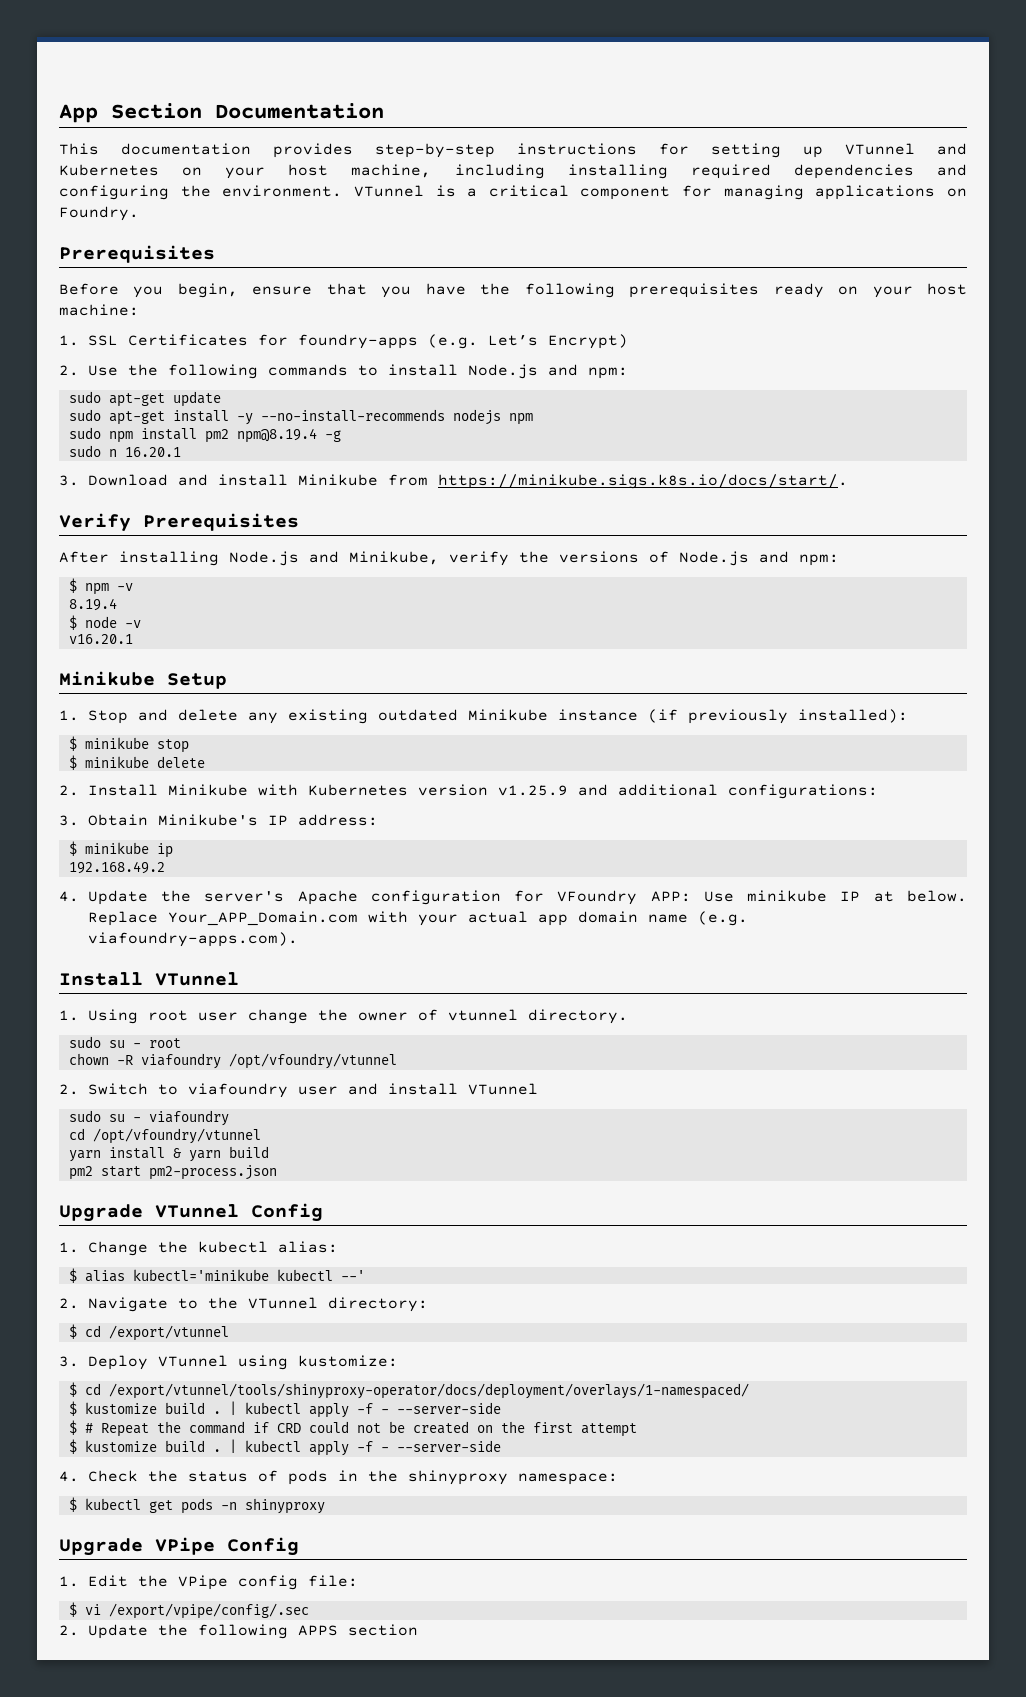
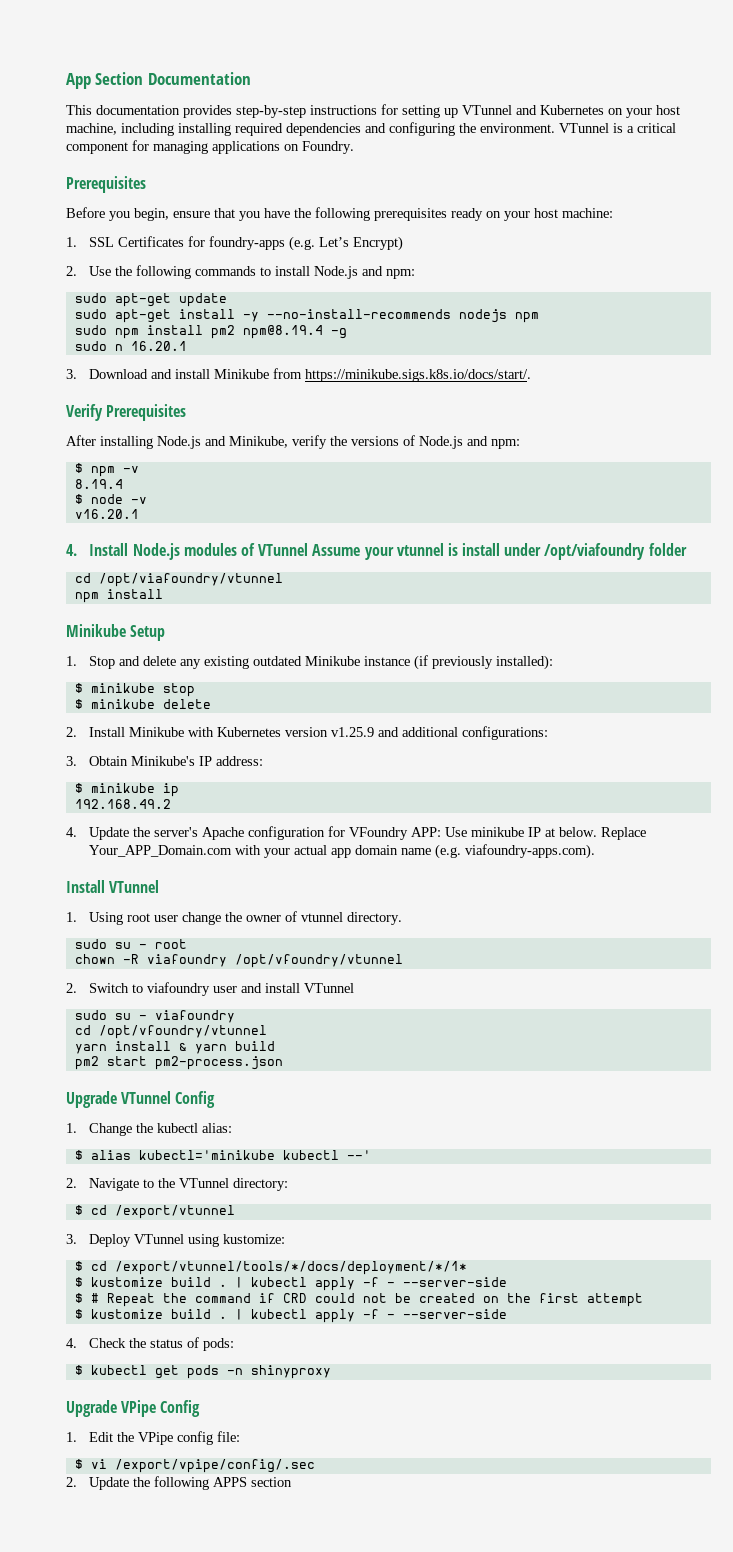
(133, 639) none -> [66,543,687,560] [74,573,283,587] [74,589,163,603] // 4. Install Node.js modules of VTunnel Assume your vtunnel is install under /opt/viafoundry folder // cd /opt/viafoundry/vtunnel // npm install
[108,1383,749,1399] /export/vtunnel/tools/shinyproxy-operator/docs/deployment/overlays/1-namespaced/ -> [114,1261,467,1275] /export/vtunnel/tools/*/docs/deployment/*/1*
[287,1470,618,1485] pods in the shinyproxy namespace: -> [203,1338,235,1351] pods:

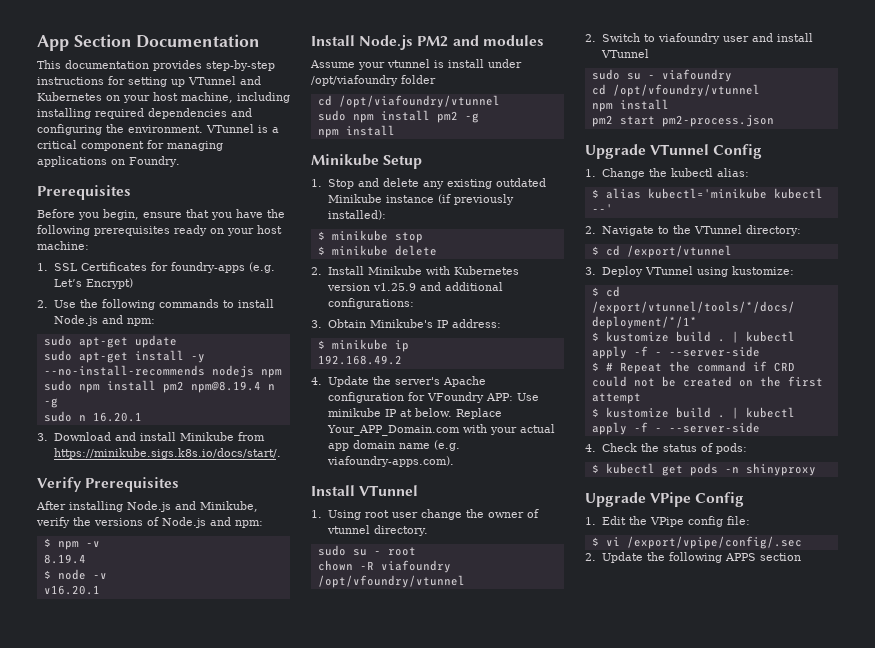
(323, 332) none -> [267,384,275,390] n
[66,544,77,556] 4. -> (100, 590) none
(180, 551) none -> [417,35,479,47] PM2 and
[240,543,309,556] of VTunnel -> (544, 40) //
(283, 580) none -> [317,110,479,123] // sudo npm install pm2 -g
[74,1041,275,1054] yarn install & yarn build -> [591,99,669,112] npm install

